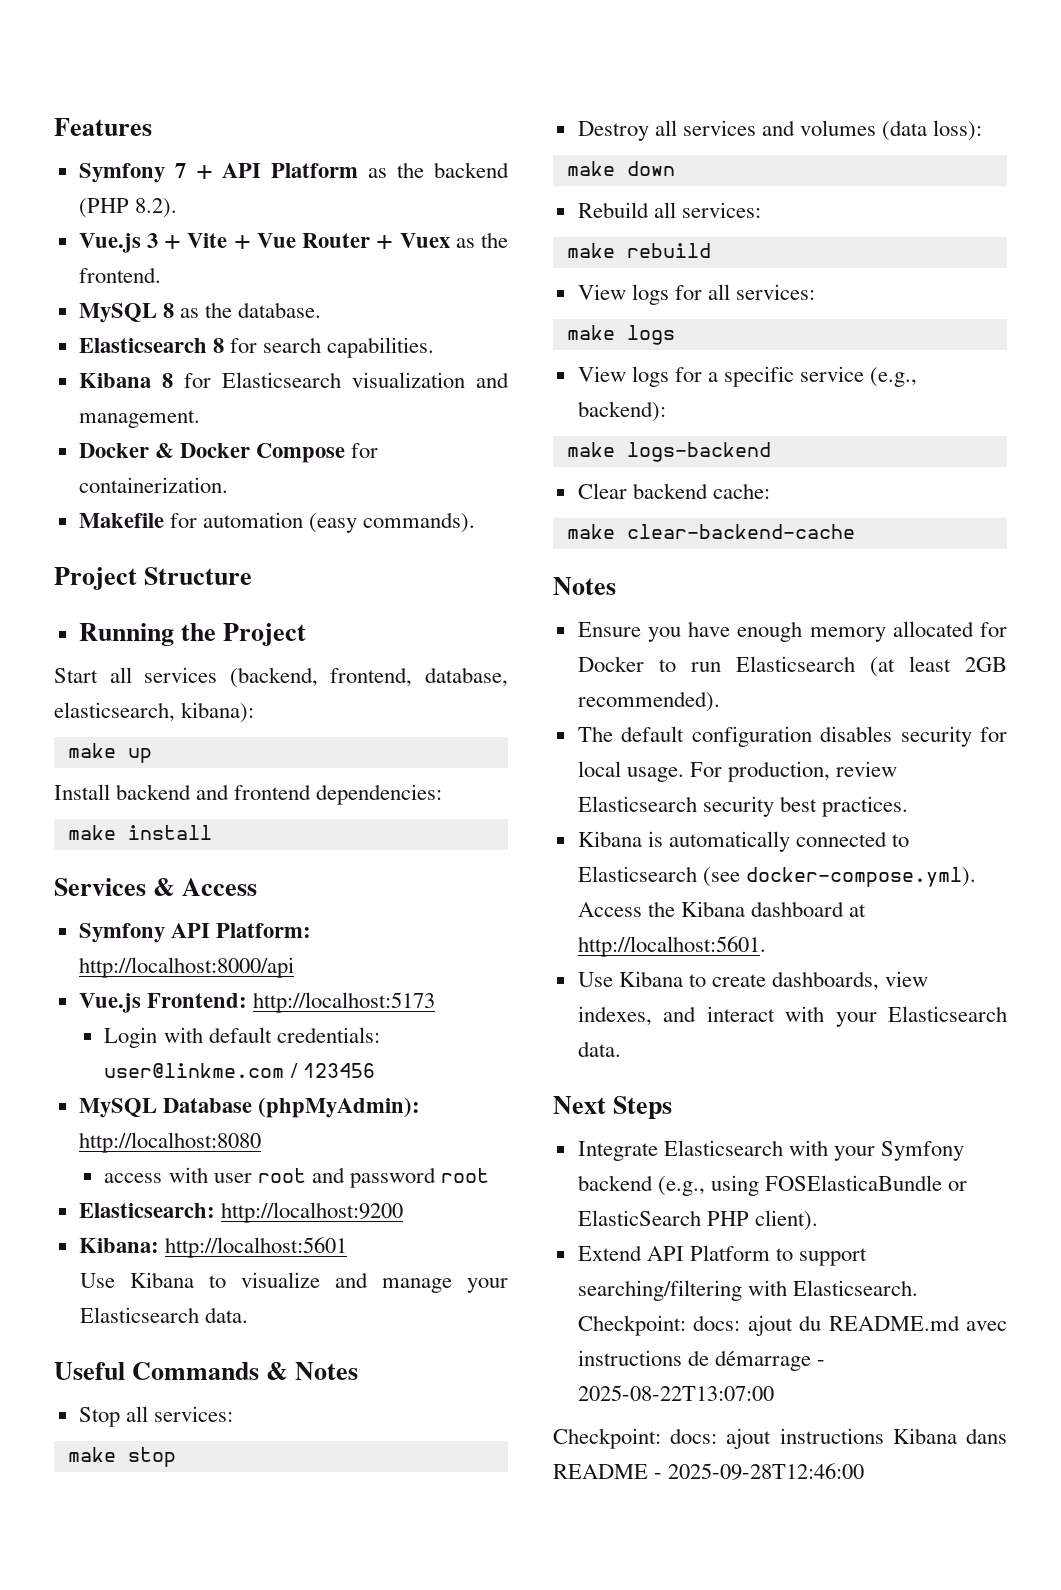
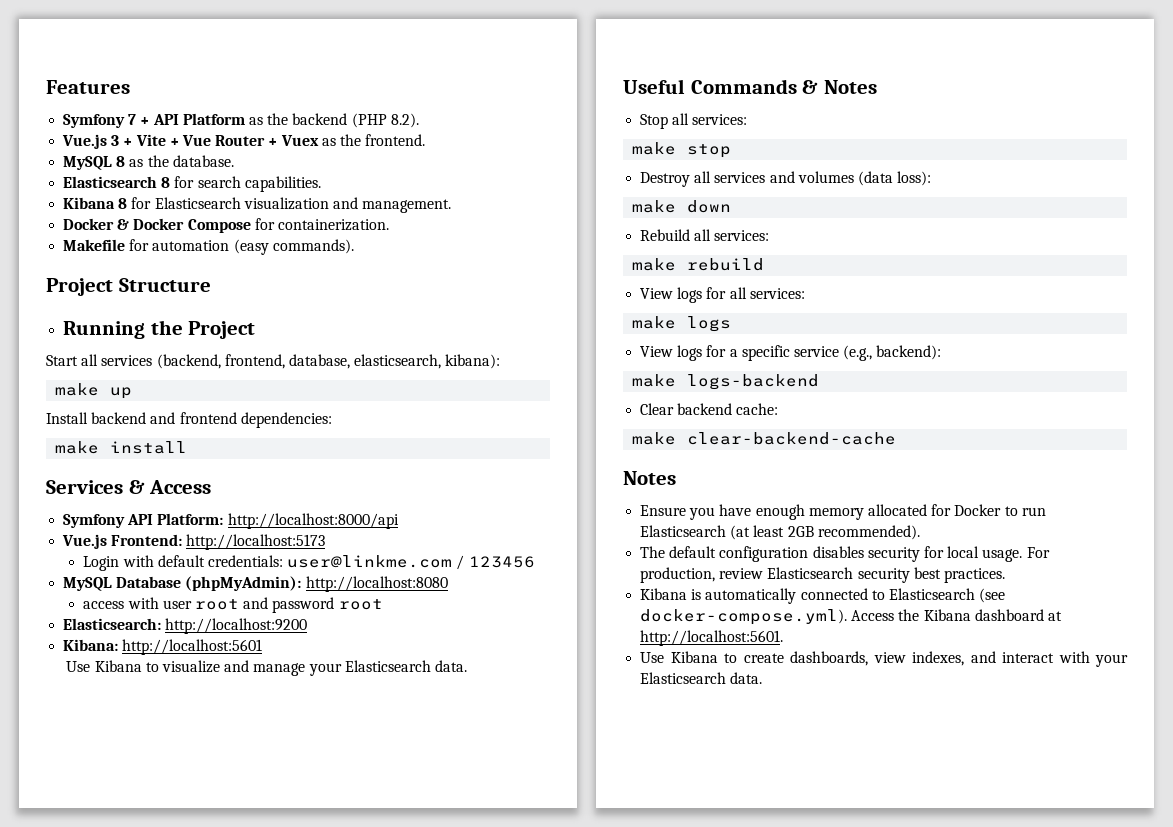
[553,1096,673,1119] [577,1140,965,1161] [577,1175,968,1196] [577,1210,818,1231] [577,1245,868,1266] [577,1280,918,1301] [577,1315,1007,1336] [577,1350,825,1371] [577,1385,774,1401] [553,1428,1007,1449] [553,1463,865,1480] // Next Steps // Integrate Elasticsearch with your Symfony backend (e.g., using FOSElasticaBundle or ElasticSearch PHP client). // Extend API Platform to support searching/filtering with Elasticsearch. Checkpoint: docs: ajout du README.md avec instructions de démarrage - 2025-08-22T13:07:00 // Checkpoint: docs: ajout instructions Kibana dans README - 2025-09-28T12:46:00 -> (763, 678) none

